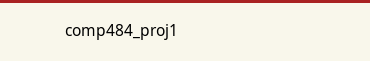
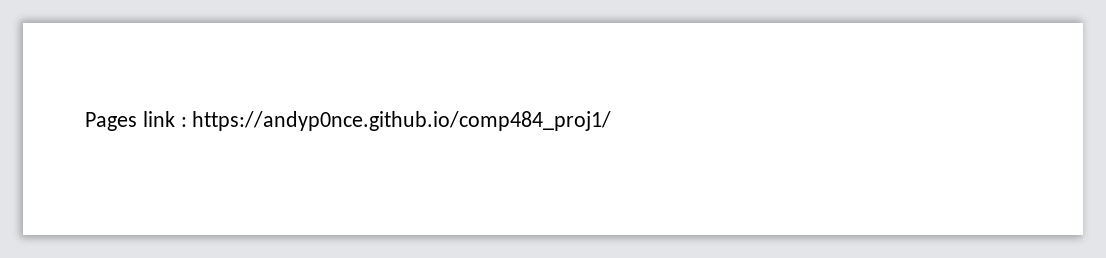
[65,24,178,40] comp484_proj1 -> [85,111,612,131] Pages link : https://andyp0nce.github.io/comp484_proj1/

